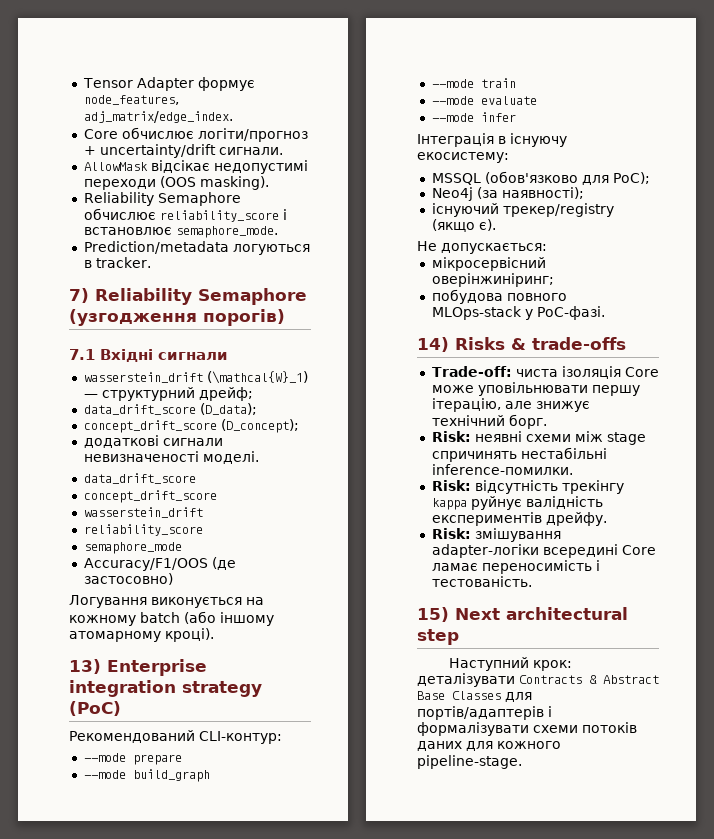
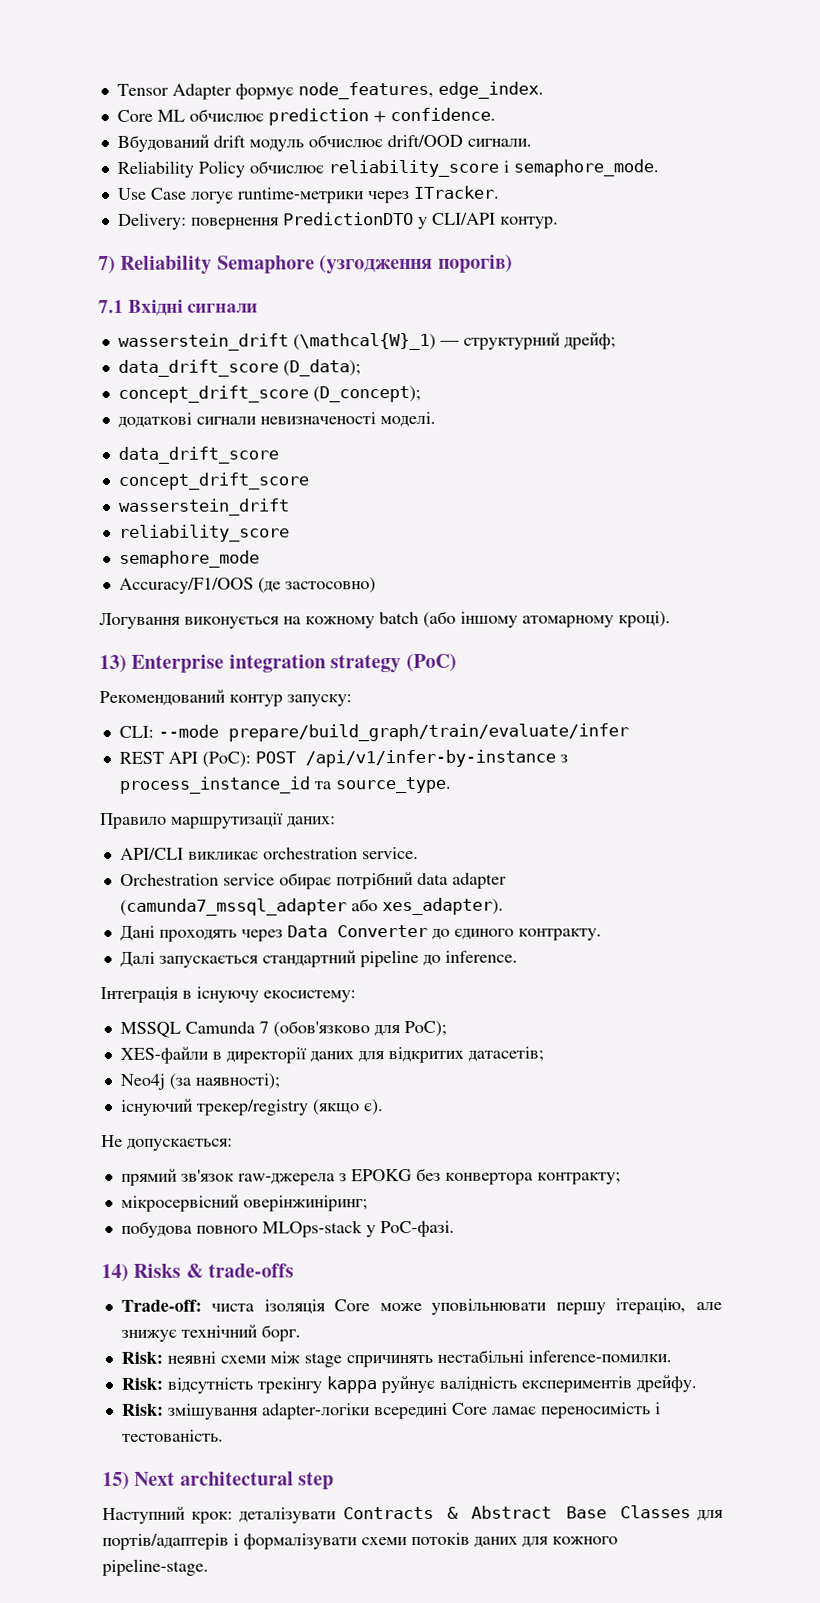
[83,111,233,123] [83,127,308,142] [83,144,283,158] [83,160,308,174] [83,176,269,190] [83,192,241,206] adj_matrix/edge_index. // Core обчислює логіти/прогноз + uncertainty/drift сигнали. // AllowMask відсікає недопустимі переходи (OOS masking). // Reliability Semaphore -> [437,81,544,99] [116,107,496,126] [116,134,532,152] [116,160,245,178] edge_index. // Core ML обчислює prediction + confidence. // Вбудований drift модуль обчислює drift/OOD сигнали. // Reliability Policy
[83,227,172,235] встановлює -> (509, 166) none
[83,241,310,255] [83,257,151,268] Prediction/metadata логуються в tracker. -> [116,185,500,204] [117,211,559,230] Use Case логує runtime-метрики через ITracker. // Delivery: повернення PredictionDTO у CLI/API контур.
[199,731,282,744] [83,753,182,765] [83,769,210,782] [431,78,516,88] [431,96,537,105] [431,112,516,122] CLI-контур: // --mode prepare // --mode build_graph // --mode train // --mode evaluate // --mode infer -> [229,694,352,707] [118,723,629,742] [118,749,568,768] [118,776,451,794] [100,812,336,830] [119,846,419,860] [119,871,507,890] [119,897,504,916] [119,924,602,942] [119,949,518,968] контур запуску: // CLI: --mode prepare/build_graph/train/evaluate/infer // REST API (PoC): POST /api/v1/infer-by-instance з process_instance_id та source_type. // Правило маршрутизації даних: // API/CLI викликає orchestration service. // Orchestration service обирає потрібний data adapter (camunda7_mssql_adapter або xes_adapter). // Дані проходять через Data Converter до єдиного контракту. // Далі запускається стандартний pipeline до inference.
(481, 179) none -> [184,1021,269,1034] Camunda 7
(650, 178) none -> [119,1046,544,1064] // XES-файли в директорії даних для відкритих датасетів;
(547, 248) none -> [120,1167,621,1186] // прямий зв'язок raw-джерела з EPOKG без конвертора контракту;

